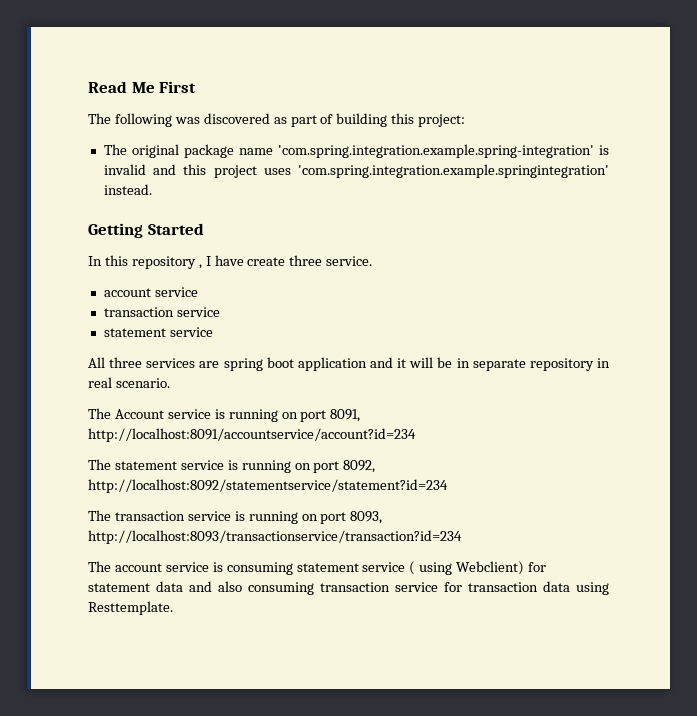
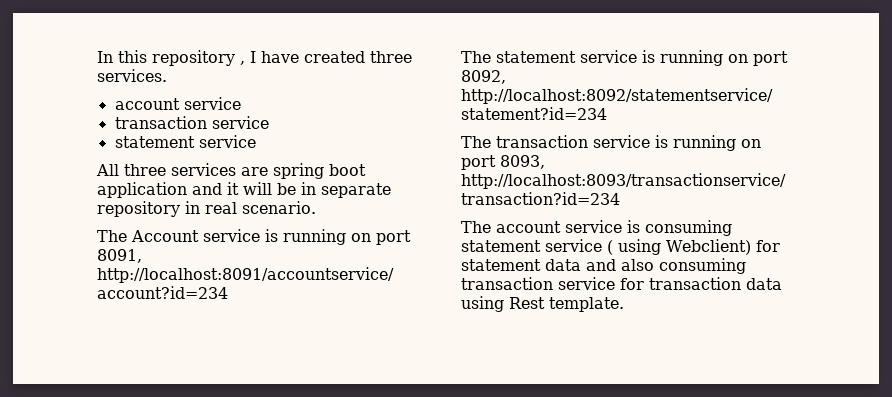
[88,81,197,93] [88,113,466,127] [103,144,609,158] [103,164,609,178] [103,184,152,195] [88,223,204,238] Read Me First // The following was discovered as part of building this project: // The original package name 'com.spring.integration.example.spring-integration' is invalid and this project uses 'com.spring.integration.example.springintegration' instead. // Getting Started // -> (97, 57) none
[247,255,373,266] create three service. -> [304,51,412,63] [97,69,167,82] created three services.
[88,601,173,615] Resttemplate. -> [509,297,624,312] Rest template.

